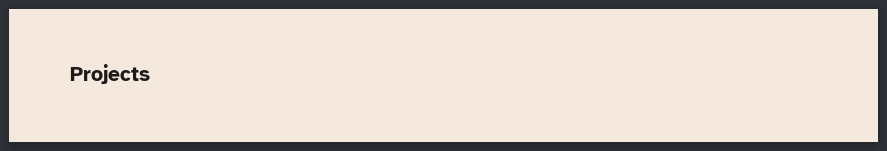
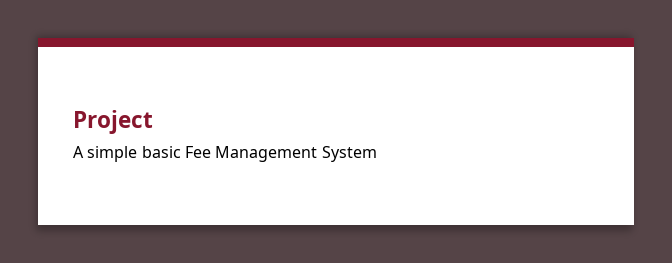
[70,64,150,84] Projects -> [73,110,153,134] [73,146,377,162] Project // A simple basic Fee Management System

